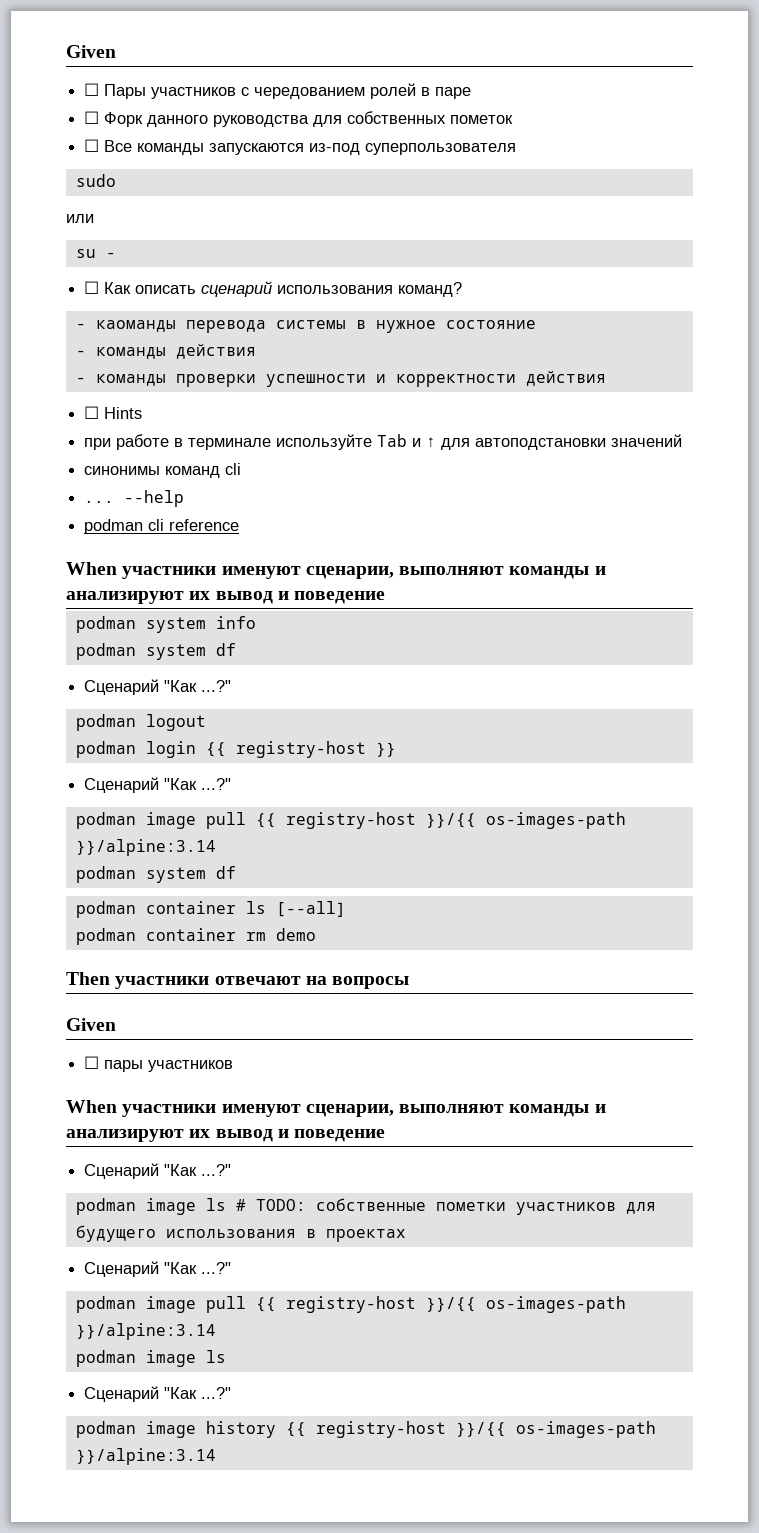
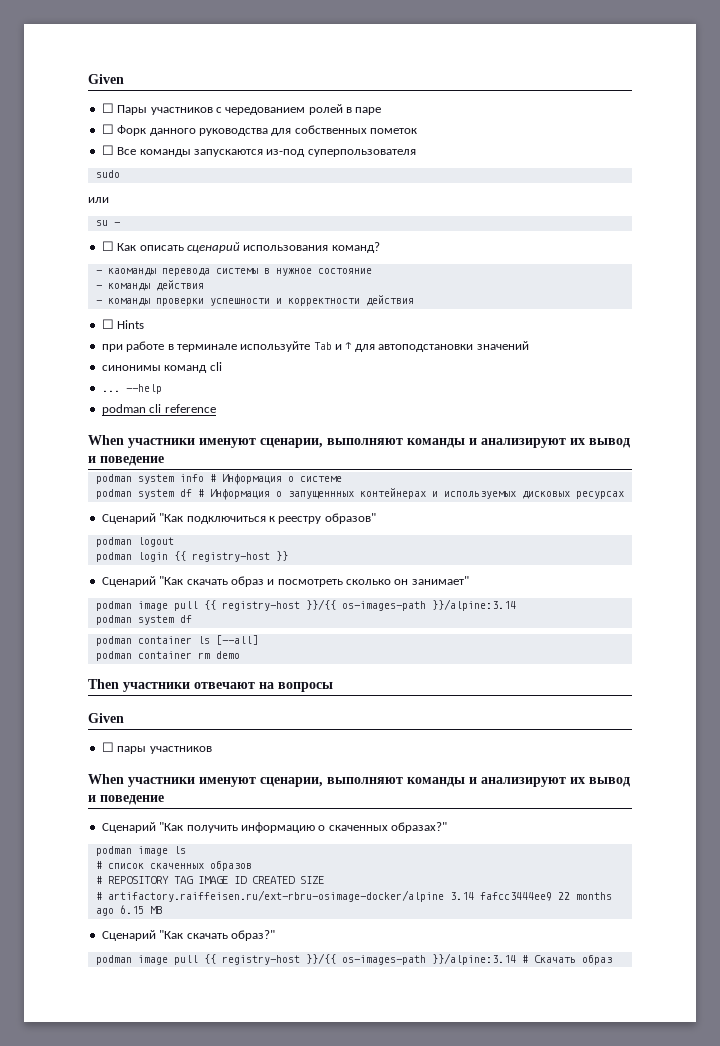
[75,643,236,660] [84,679,232,695] // podman system df // Сценарий "Как ...?" -> [209,474,342,485] [95,488,624,500] [101,513,376,524] # Информация о системе // podman system df # Информация о запущеннных контейнерах и используемых дисковых ресурсах // Сценарий "Как подключиться к реестру образов"
[201,778,232,790] ...?" -> [186,576,469,587] скачать образ и посмотреть сколько он занимает"
[201,1164,232,1176] [75,1198,656,1215] [75,1225,406,1242] [84,1261,232,1277] [75,1296,626,1313] [75,1323,216,1340] [75,1350,226,1367] [84,1386,232,1402] [75,1421,656,1438] [75,1448,216,1465] ...?" // podman image ls # TODO: собственные пометки участников для будущего использования в проектах // Сценарий "Как ...?" // podman image pull {{ registry-host }}/{{ os-images-path }}/alpine:3.14 // podman image ls // Сценарий "Как ...?" // podman image history {{ registry-host }}/{{ os-images-path }}/alpine:3.14 -> [186,822,447,833] [95,846,186,856] [95,860,252,871] [95,876,324,884] [95,890,612,902] [95,905,162,916] [101,930,275,941] [95,953,612,965] получить информацию о скаченных образах?" // podman image ls // # список скаченных образов // # REPOSITORY TAG IMAGE ID CREATED SIZE // # artifactory.raiffeisen.ru/ext-rbru-osimage-docker/alpine 3.14 fafcc3444ee9 22 months ago 6.15 MB // Сценарий "Как скачать образ?" // podman image pull {{ registry-host }}/{{ os-images-path }}/alpine:3.14 # Скачать образ

